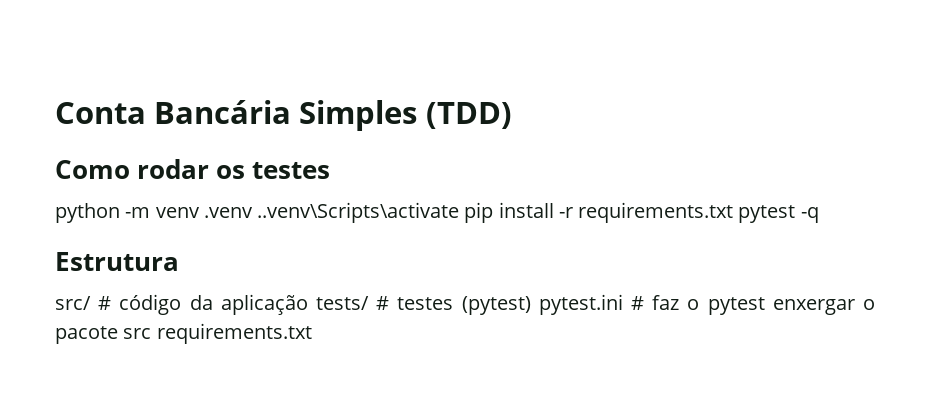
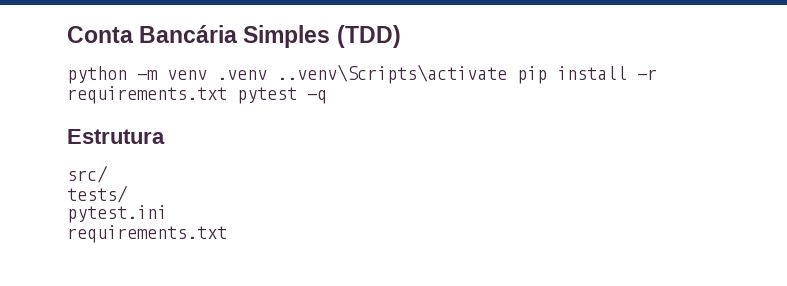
[55,159,331,179] // Como rodar os testes -> (401, 36) none
[98,294,876,315] [55,326,152,344] # código da aplicação tests/ # testes (pytest) pytest.ini # faz o pytest enxergar o pacote src -> [67,185,128,203] [67,205,167,223] // tests/ // pytest.ini //

